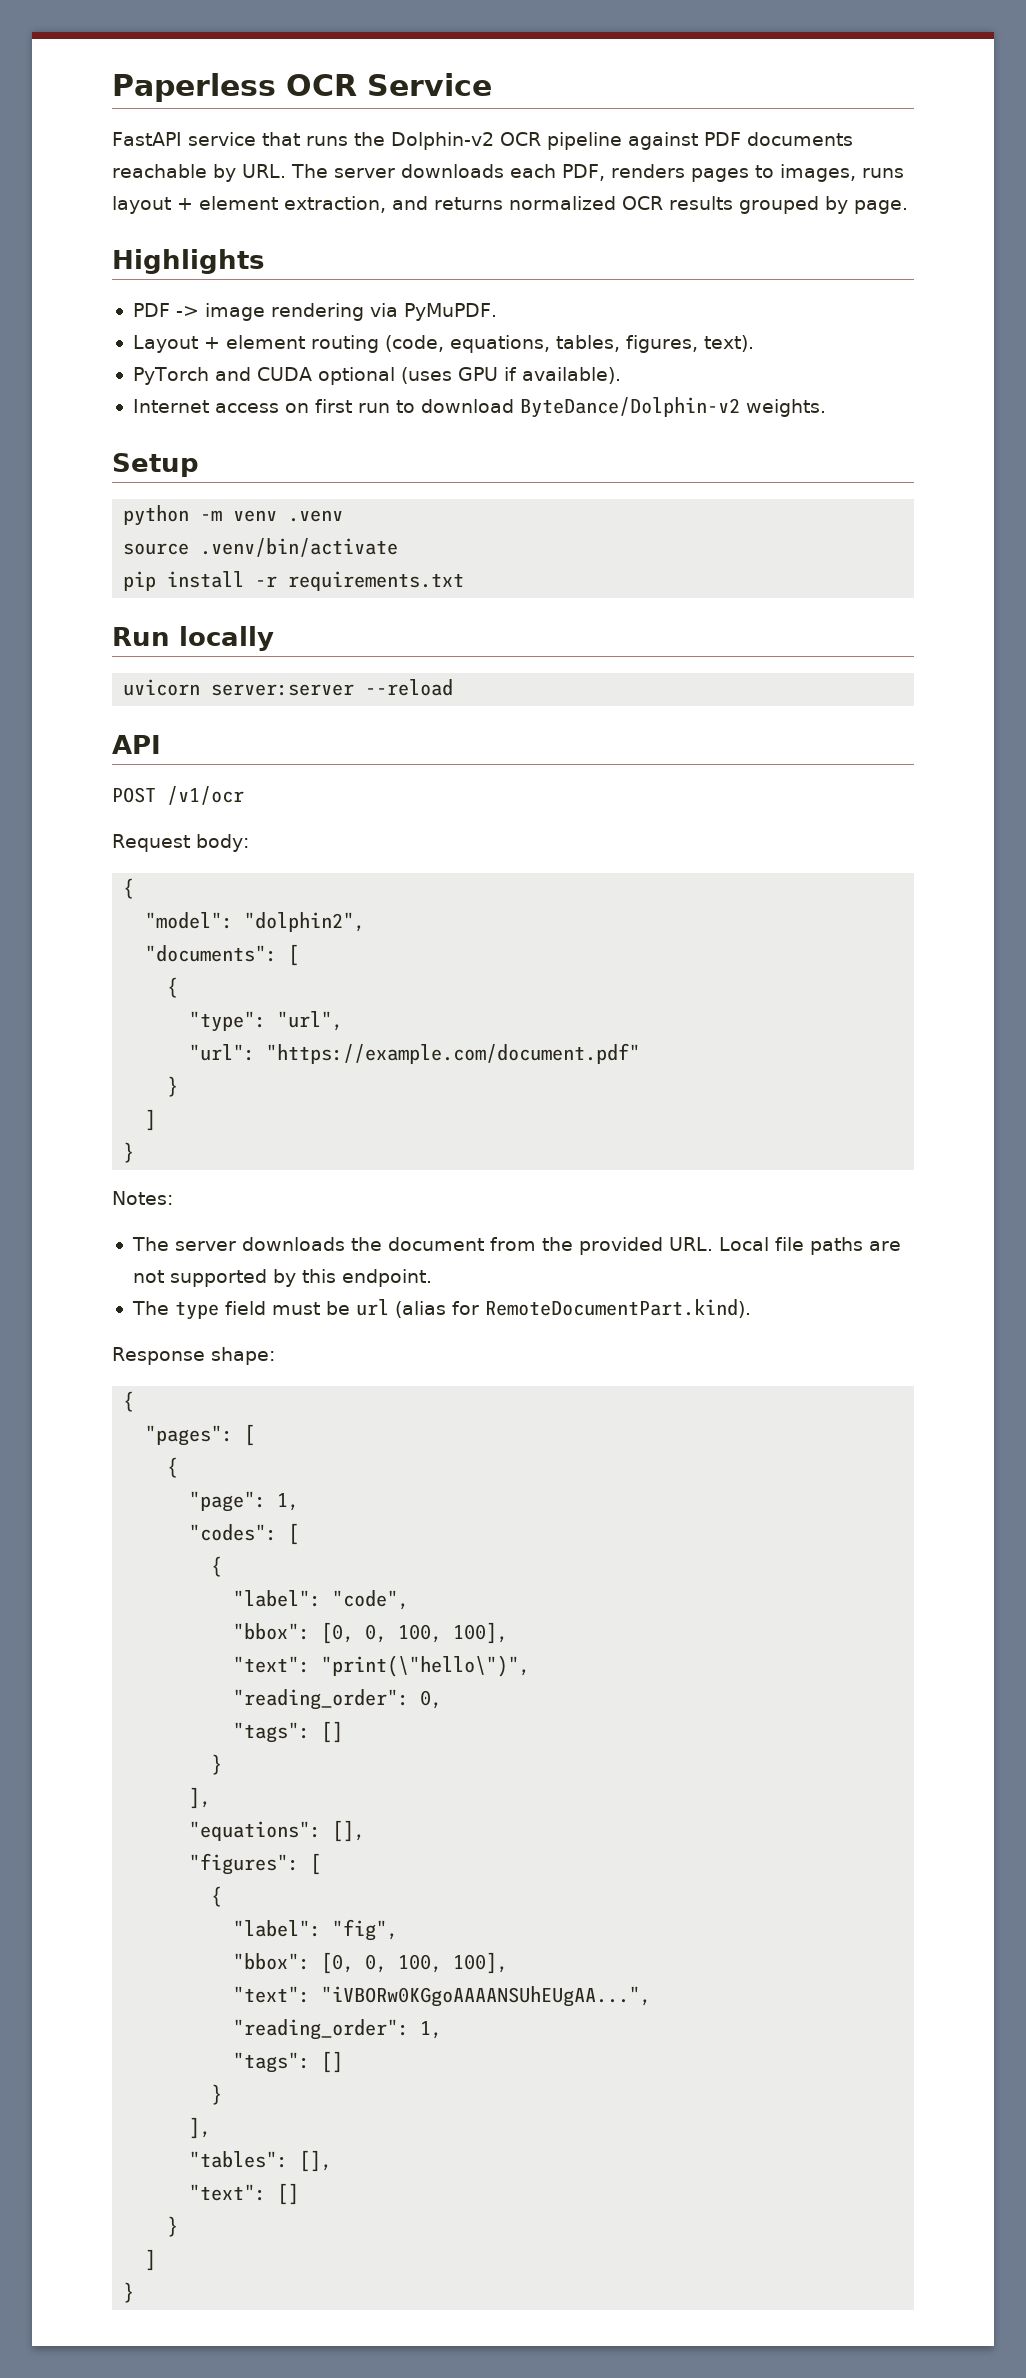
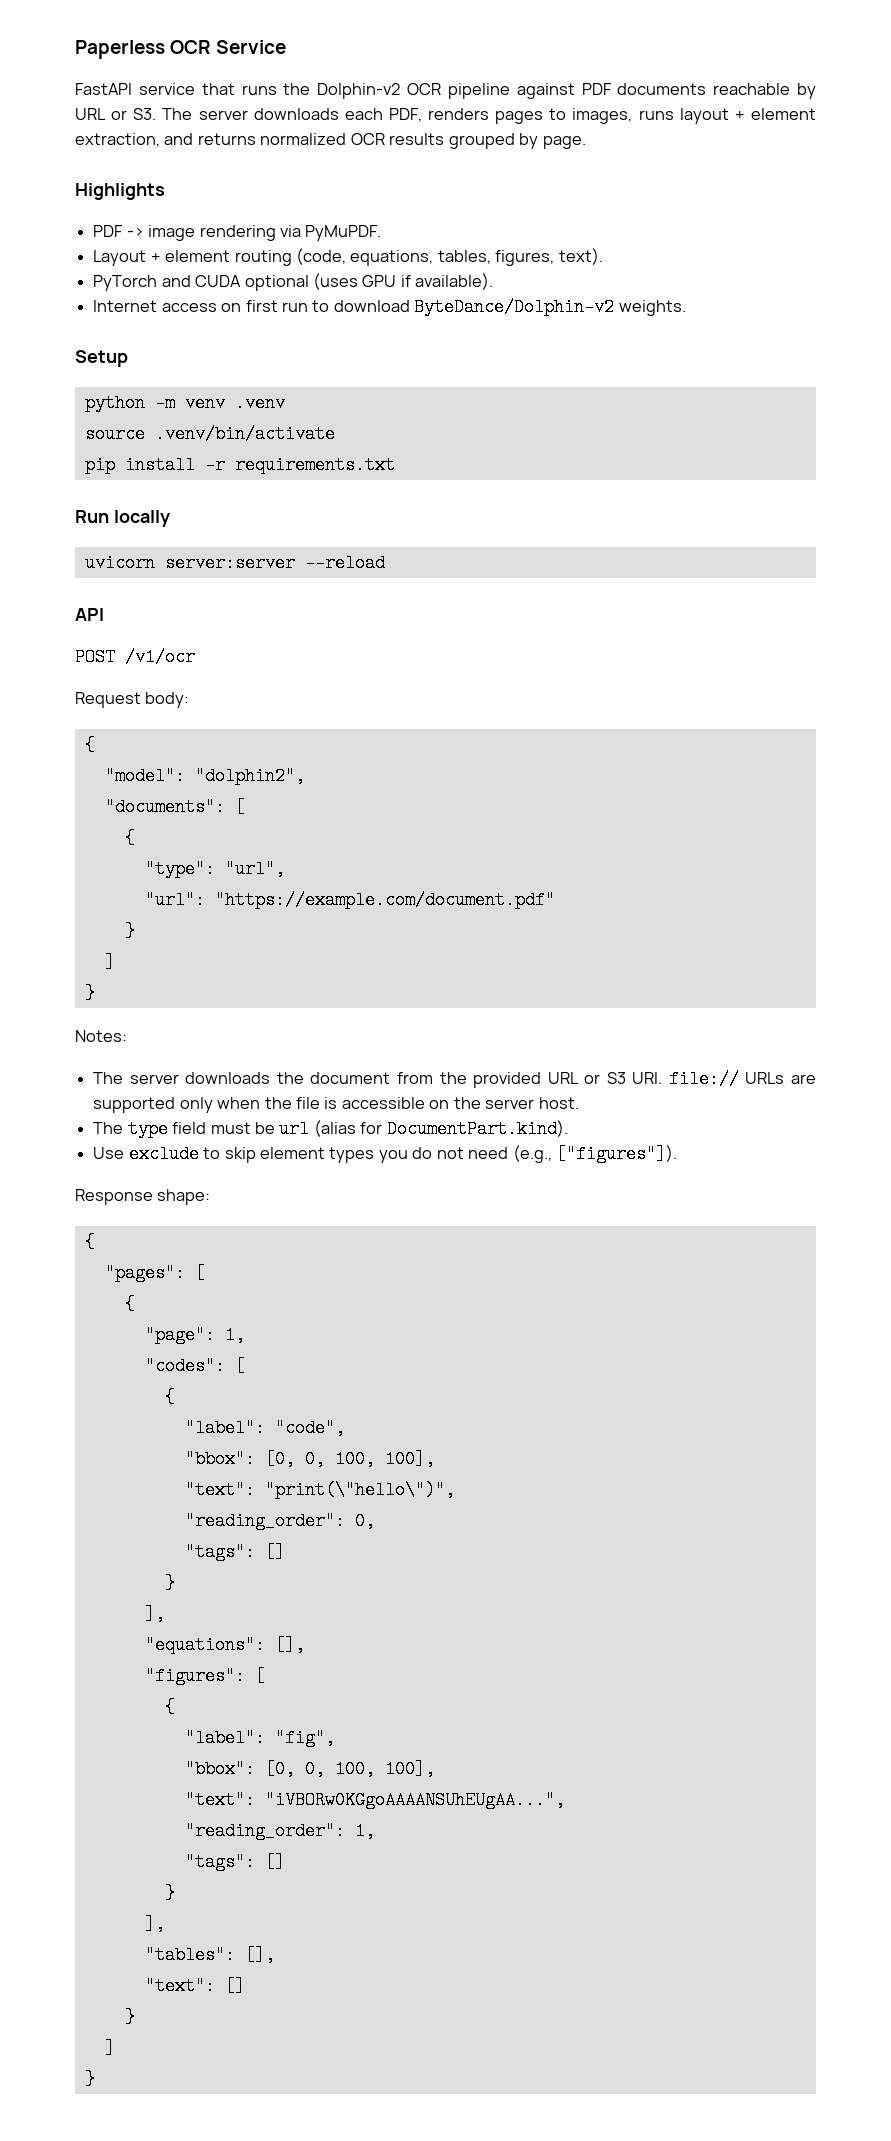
[242,164,286,178] URL. -> [75,108,157,120] URL or S3.
[668,1237,901,1255] [132,1269,432,1287] URL. Local file paths are not supported by this endpoint. -> [547,1070,817,1088] [93,1097,579,1113] URL or S3 URI. file:// URLs are supported only when the file is accessible on the server host.
[484,1299,751,1318] RemoteDocumentPart.kind). -> [386,1120,568,1138] [93,1145,678,1163] DocumentPart.kind). // Use exclude to skip element types you do not need (e.g., ["figures"]).

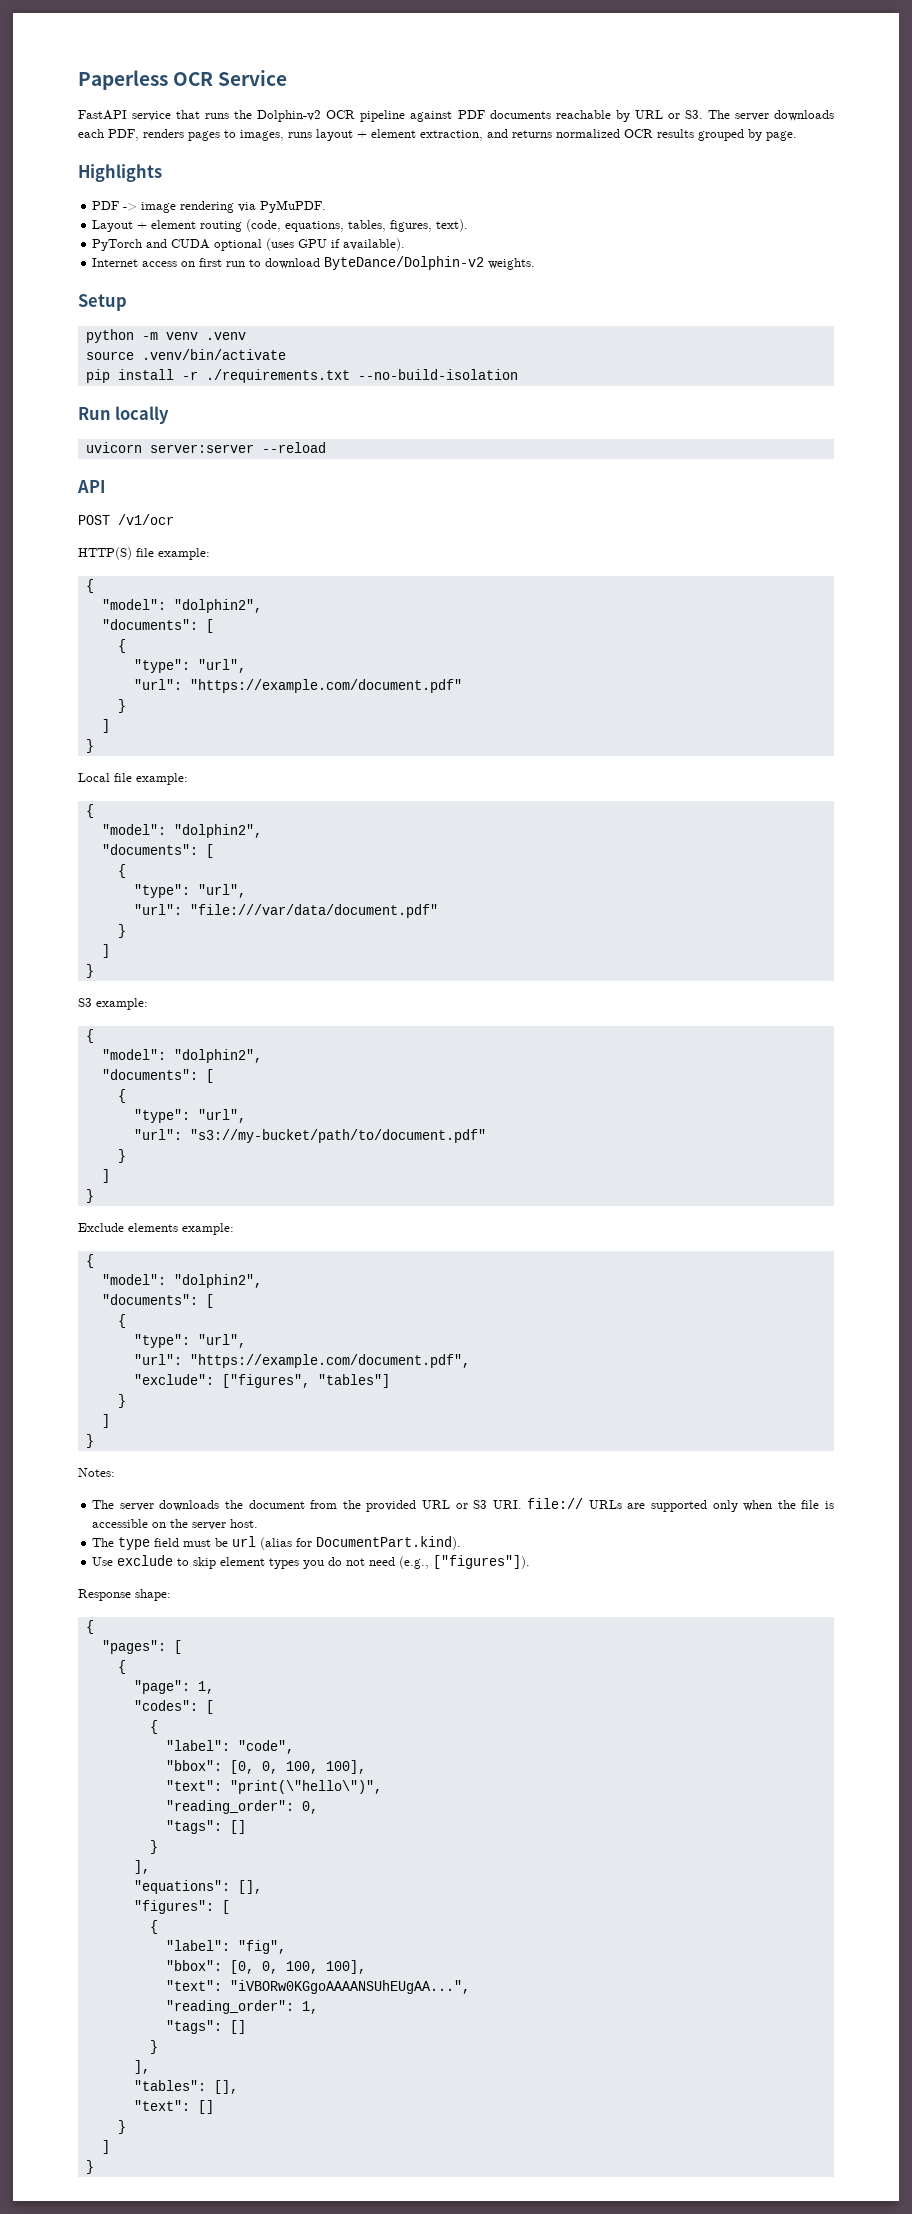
[234,456,395,474] requirements.txt -> [205,369,518,383] ./requirements.txt --no-build-isolation
[75,692,190,708] Request body: -> [78,547,210,560] HTTP(S) file example:
(95, 993) none -> [78,773,188,785] [85,804,94,818] [101,824,262,838] [101,844,214,858] [117,864,126,878] [133,884,246,898] [133,904,438,918] [117,924,126,938] [101,944,110,958] [85,964,94,978] [78,998,148,1010] [85,1029,94,1043] [101,1049,262,1063] [101,1069,214,1083] [117,1089,126,1103] [133,1109,246,1123] [133,1129,486,1143] [117,1149,126,1163] [101,1169,110,1183] [85,1189,94,1203] [78,1223,234,1235] [85,1254,94,1268] [101,1274,262,1288] [101,1294,214,1308] [117,1314,126,1328] [133,1334,246,1348] [133,1354,470,1368] [133,1374,390,1388] [117,1394,126,1408] [101,1414,110,1428] [85,1434,94,1448] // Local file example: // { // "model": "dolphin2", // "documents": [ // { // "type": "url", // "url": "file:///var/data/document.pdf" // } // ] // } // S3 example: // { // "model": "dolphin2", // "documents": [ // { // "type": "url", // "url": "s3://my-bucket/path/to/document.pdf" // } // ] // } // Exclude elements example: // { // "model": "dolphin2", // "documents": [ // { // "type": "url", // "url": "https://example.com/document.pdf", // "exclude": ["figures", "tables"] // } // ] // }

